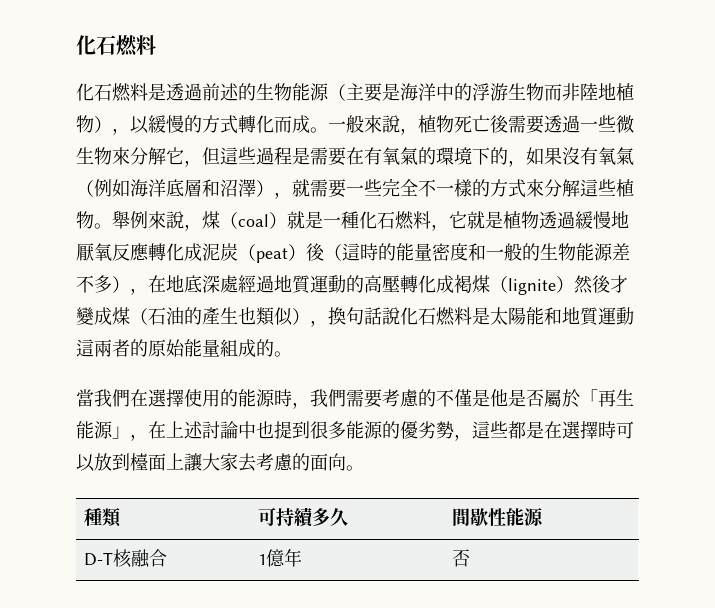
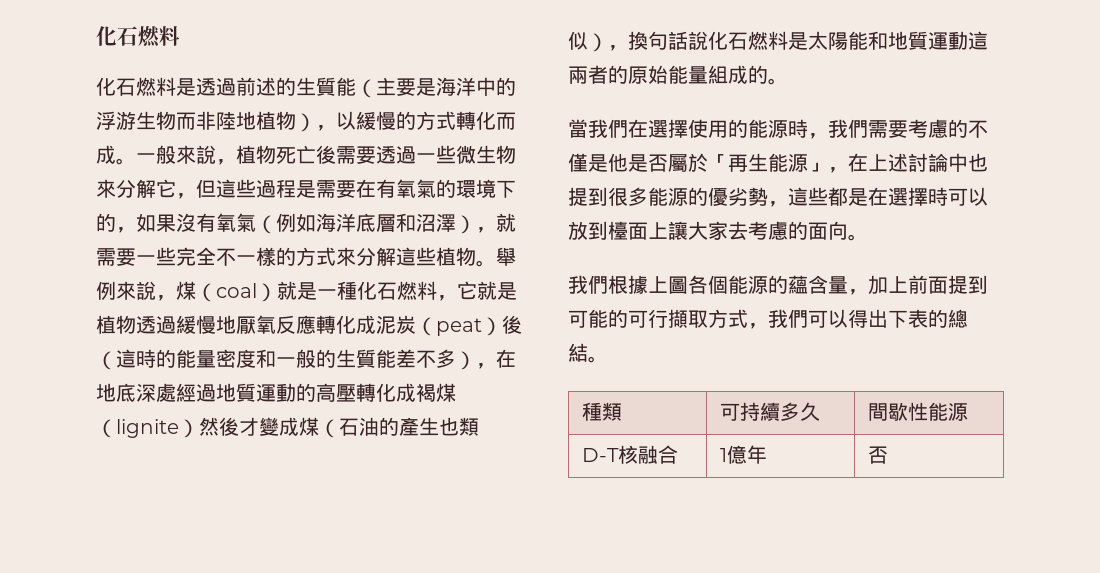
[274,83,329,101] 物能源 -> [316,77,356,96] 質能
[558,243,613,261] 物能源 -> [356,349,396,368] 質能
(364, 468) none -> [568,275,988,295] [568,309,968,329] [568,343,608,363] // 我們根據上圖各個能源的蘊含量，加上前面提到可能的可行擷取方式，我們可以得出下表的總結。

